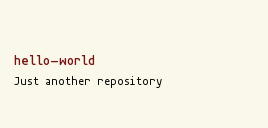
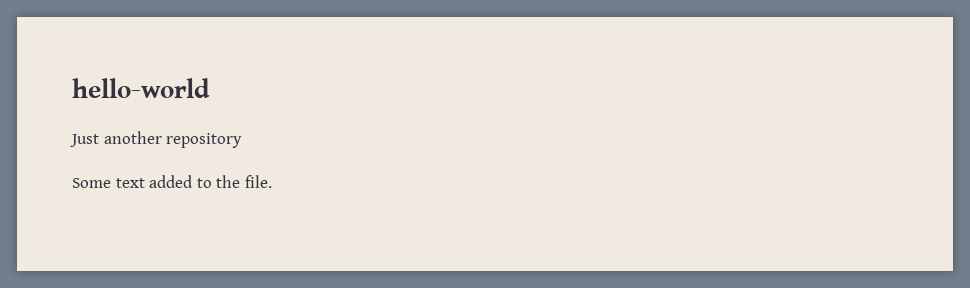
(162, 82) none -> [72,175,272,188] // Some text added to the file.

